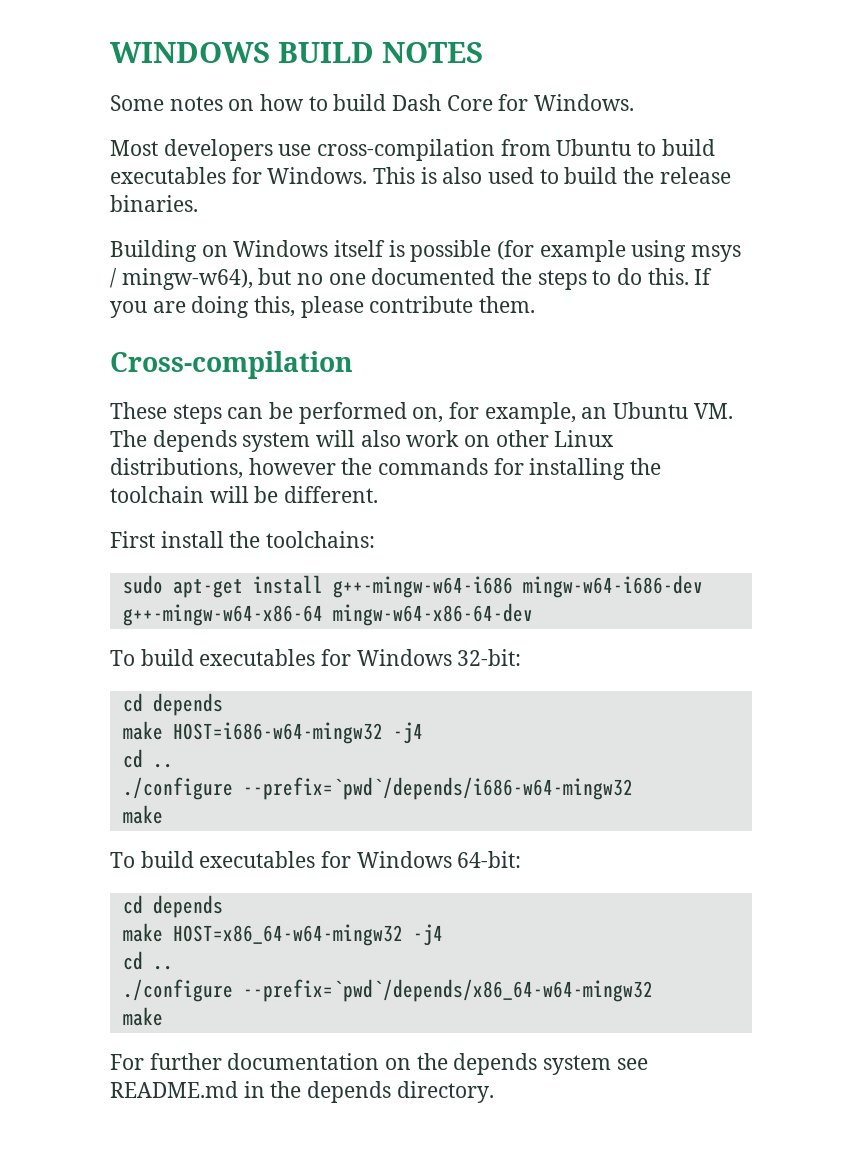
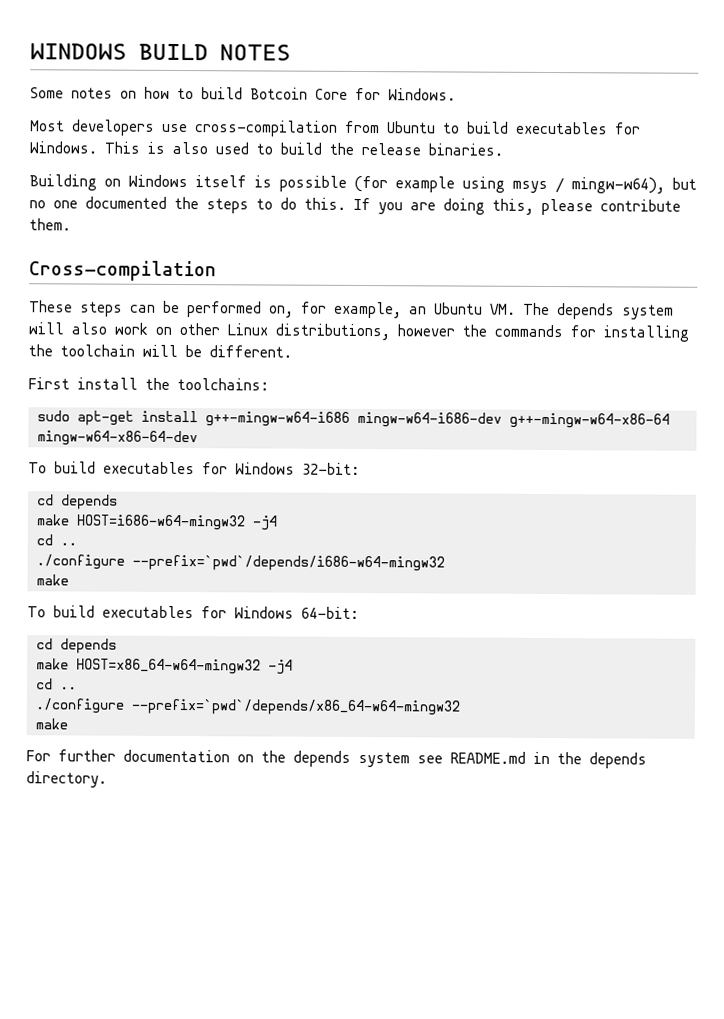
[392,94,442,111] Dash -> [250,87,308,100] Botcoin

